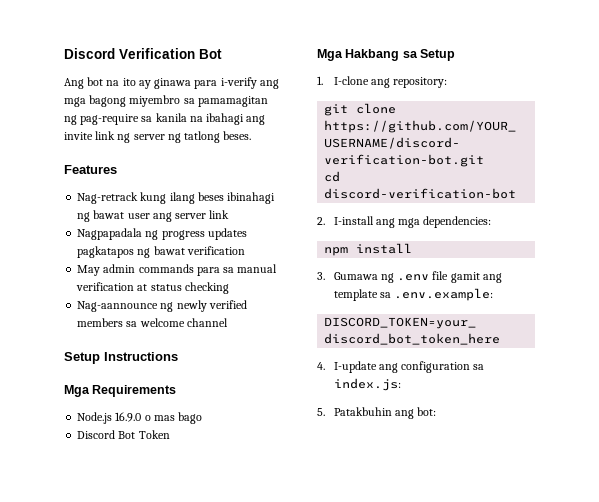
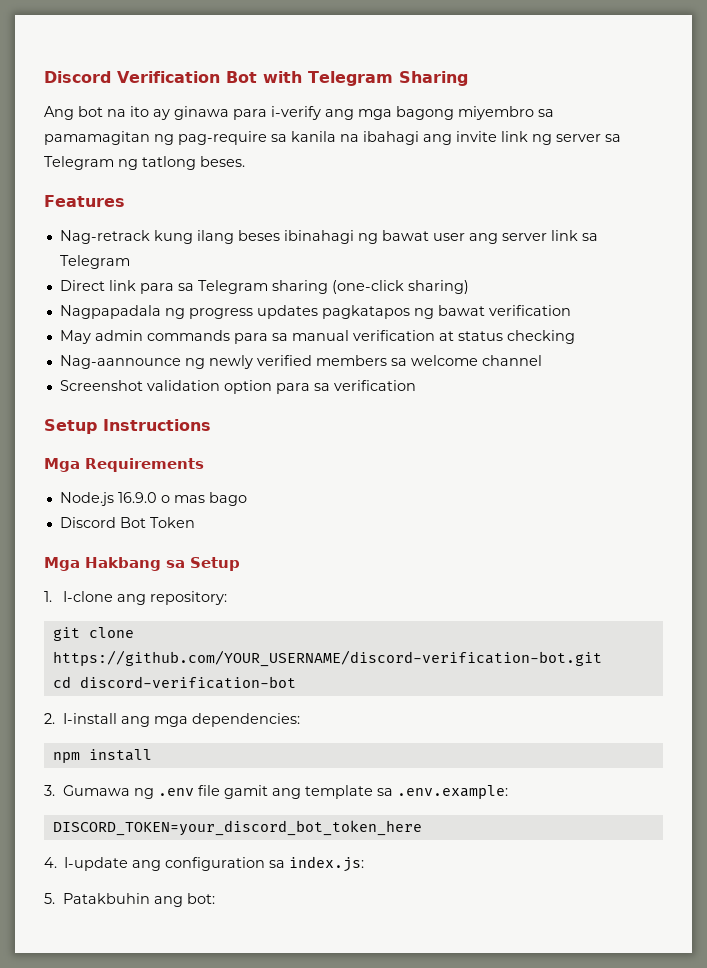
(222, 54) none -> [262,71,468,86] with Telegram Sharing
(165, 137) none -> [605,134,621,142] [44,156,114,170] sa Telegram
(230, 214) none -> [581,233,598,241] [59,255,130,269] [59,280,469,294] sa Telegram // Direct link para sa Telegram sharing (one-click sharing)
(228, 322) none -> [59,380,416,394] // Screenshot validation option para sa verification

